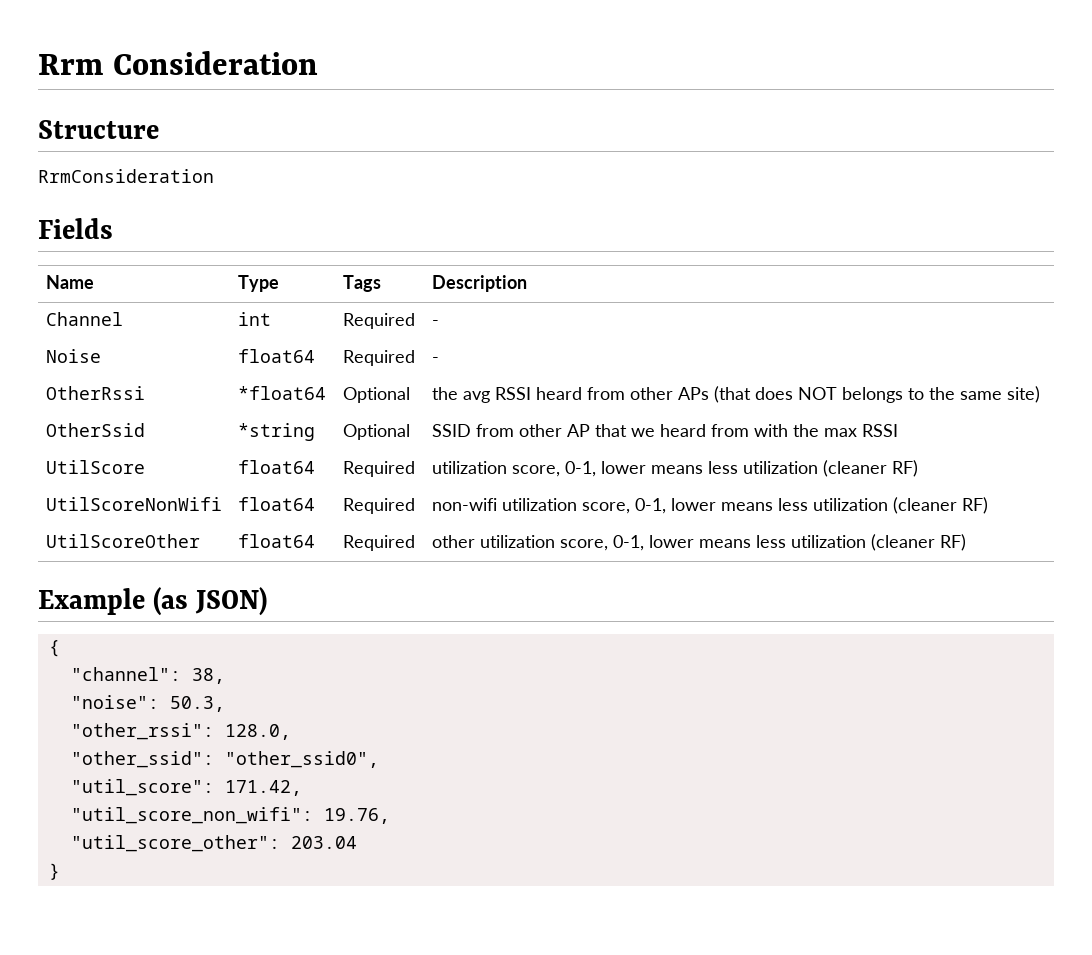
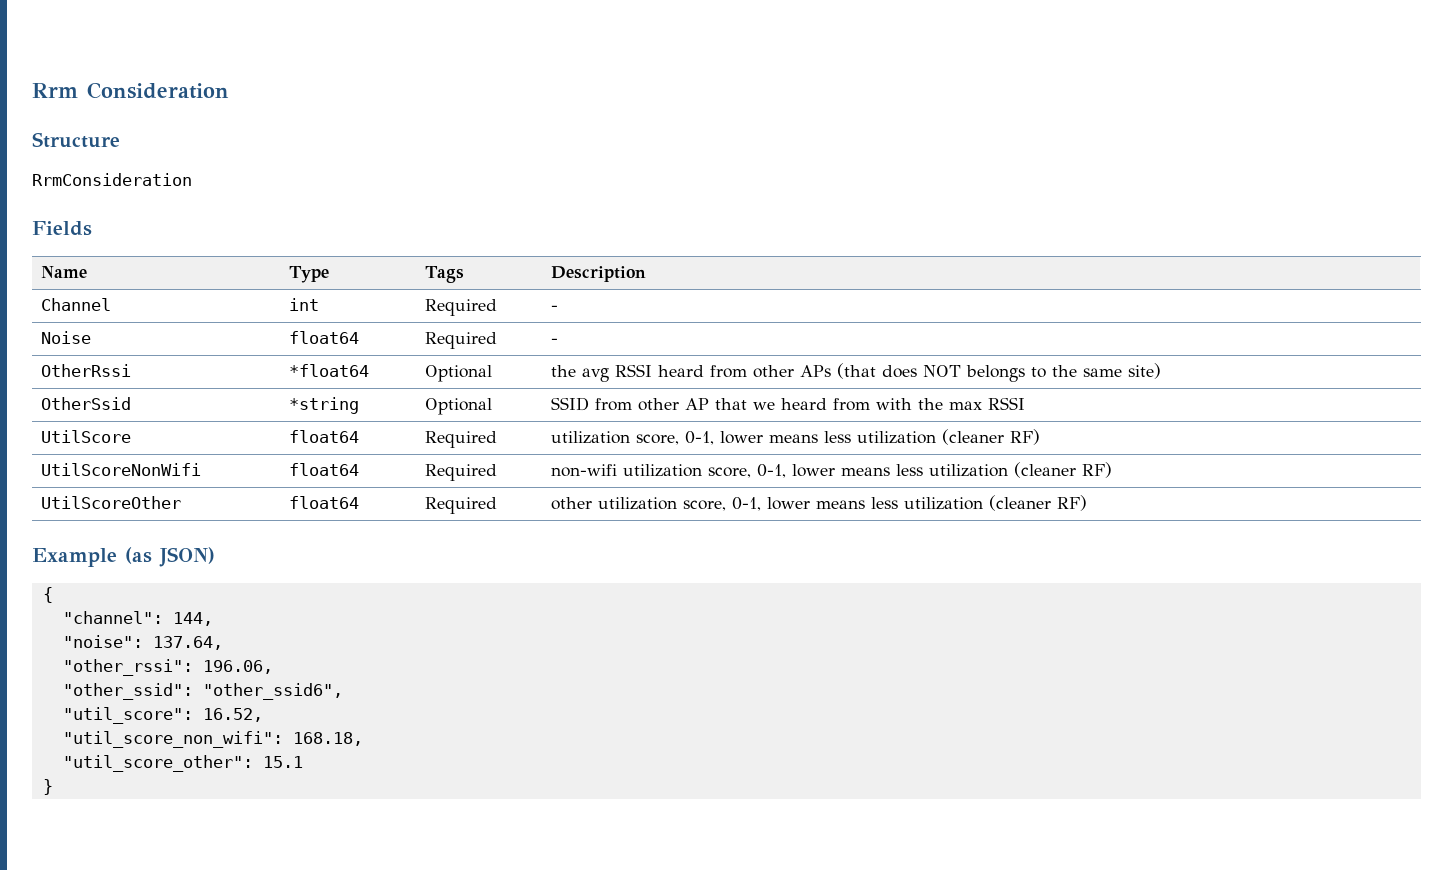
[191,668,225,684] 38, -> [172,612,213,626] 144,
[169,696,225,712] 50.3, -> [152,636,223,650] 137.64,
[224,724,291,740] 128.0, -> [202,660,273,674] 196.06,
[224,751,379,768] "other_ssid0", -> [202,683,343,700] "other_ssid6",
[224,780,302,796] 171.42, -> [202,708,263,722] 16.52,
[323,808,390,824] 19.76, -> [292,732,363,746] 168.18,
[290,836,357,849] 203.04 -> [262,756,303,768] 15.1

